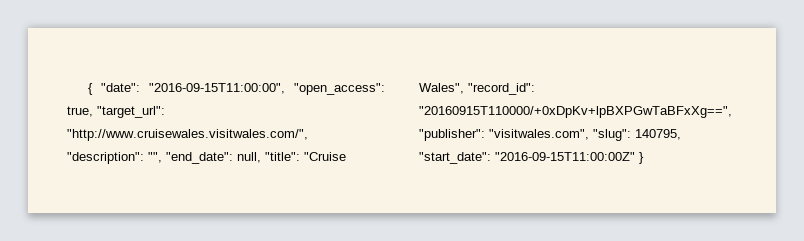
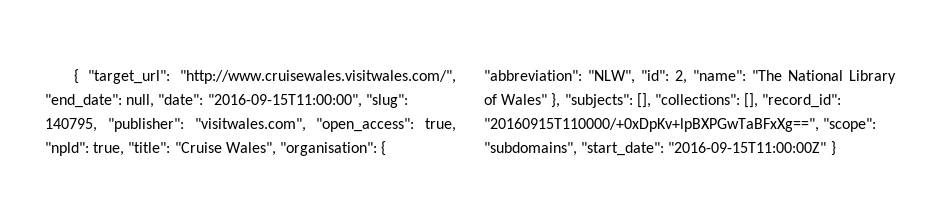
[88,83,385,95] [67,106,165,118] [67,129,308,141] [67,152,346,164] [419,83,535,95] [419,106,732,118] [419,129,681,141] { "date": "2016-09-15T11:00:00", "open_access": true, "target_url": "http://www.cruisewales.visitwales.com/", "description": "", "end_date": null, "title": "Cruise Wales", "record_id": "20160915T110000/+0xDpKv+lpBXPGwTaBFxXg==", "publisher": "visitwales.com", "slug": 140795, -> [73,69,456,84] [45,94,408,108] [45,118,456,132] [45,141,387,156] [484,70,896,84] [484,93,842,108] [484,118,877,132] [484,142,577,156] { "target_url": "http://www.cruisewales.visitwales.com/", "end_date": null, "date": "2016-09-15T11:00:00", "slug": 140795, "publisher": "visitwales.com", "open_access": true, "npld": true, "title": "Cruise Wales", "organisation": { "abbreviation": "NLW", "id": 2, "name": "The National Library of Wales" }, "subjects": [], "collections": [], "record_id": "20160915T110000/+0xDpKv+lpBXPGwTaBFxXg==", "scope": "subdomains",

